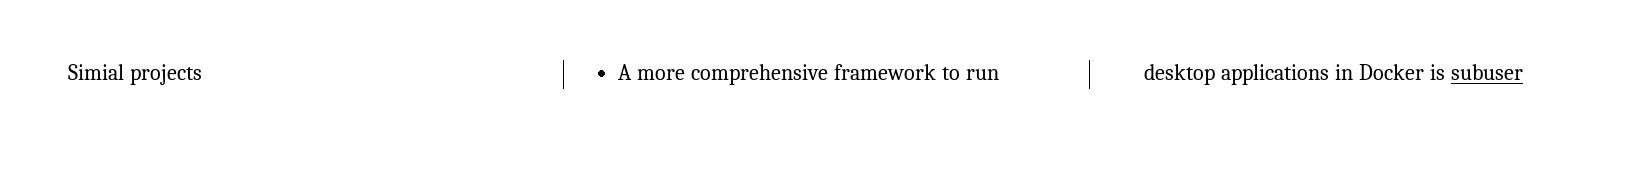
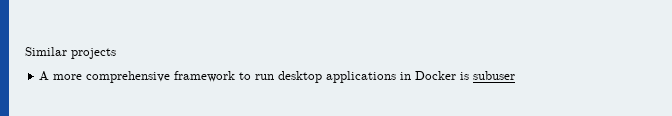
[68,64,124,80] Simial -> [25,47,67,56] Similar

